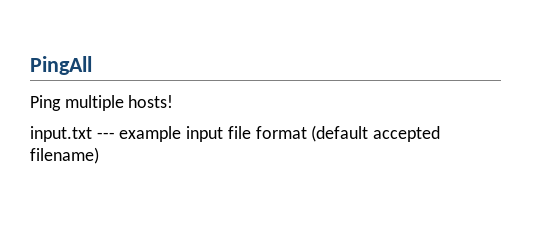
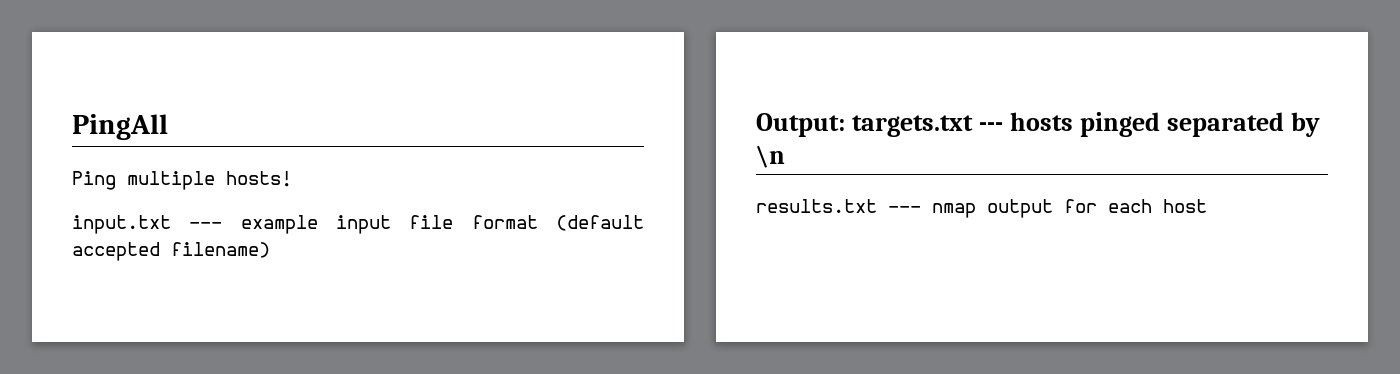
(99, 155) none -> [756,112,1321,137] [756,145,785,168] [756,199,1207,218] // Output: targets.txt --- hosts pinged separated by \n // results.txt --- nmap output for each host

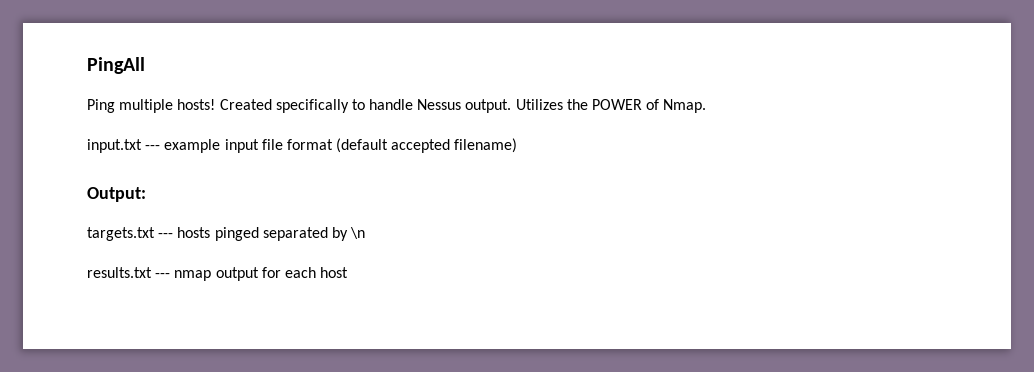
(292, 179) none -> [219,99,707,113] Created specifically to handle Nessus output. Utilizes the POWER of Nmap.
(845, 125) none -> (146, 194) //

